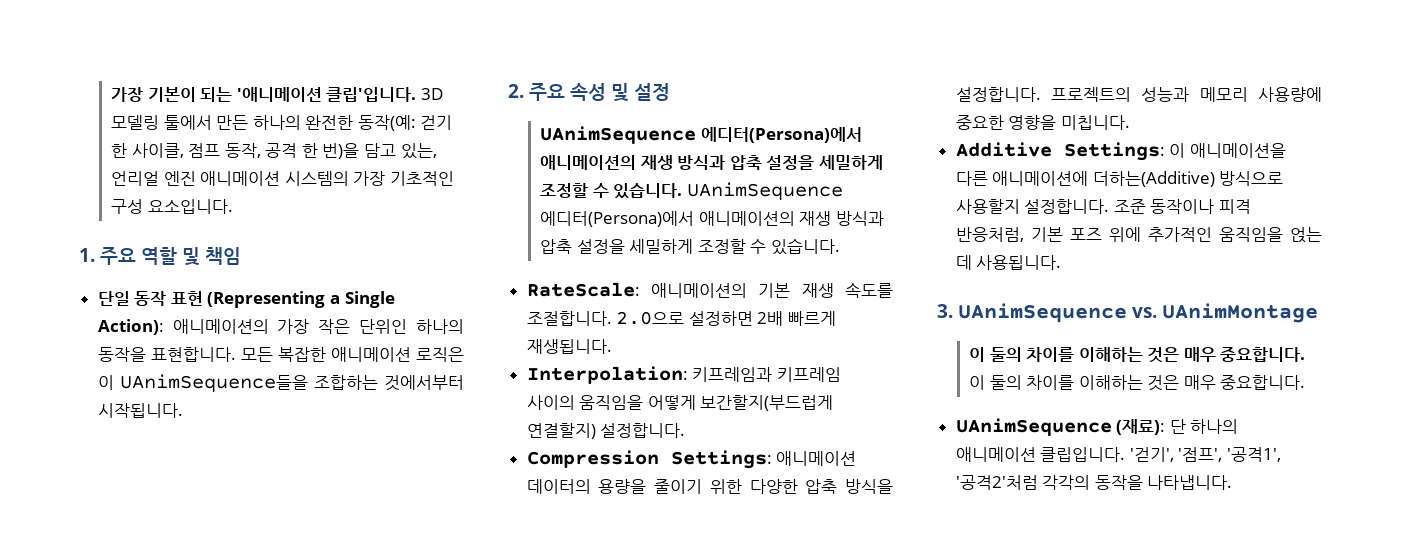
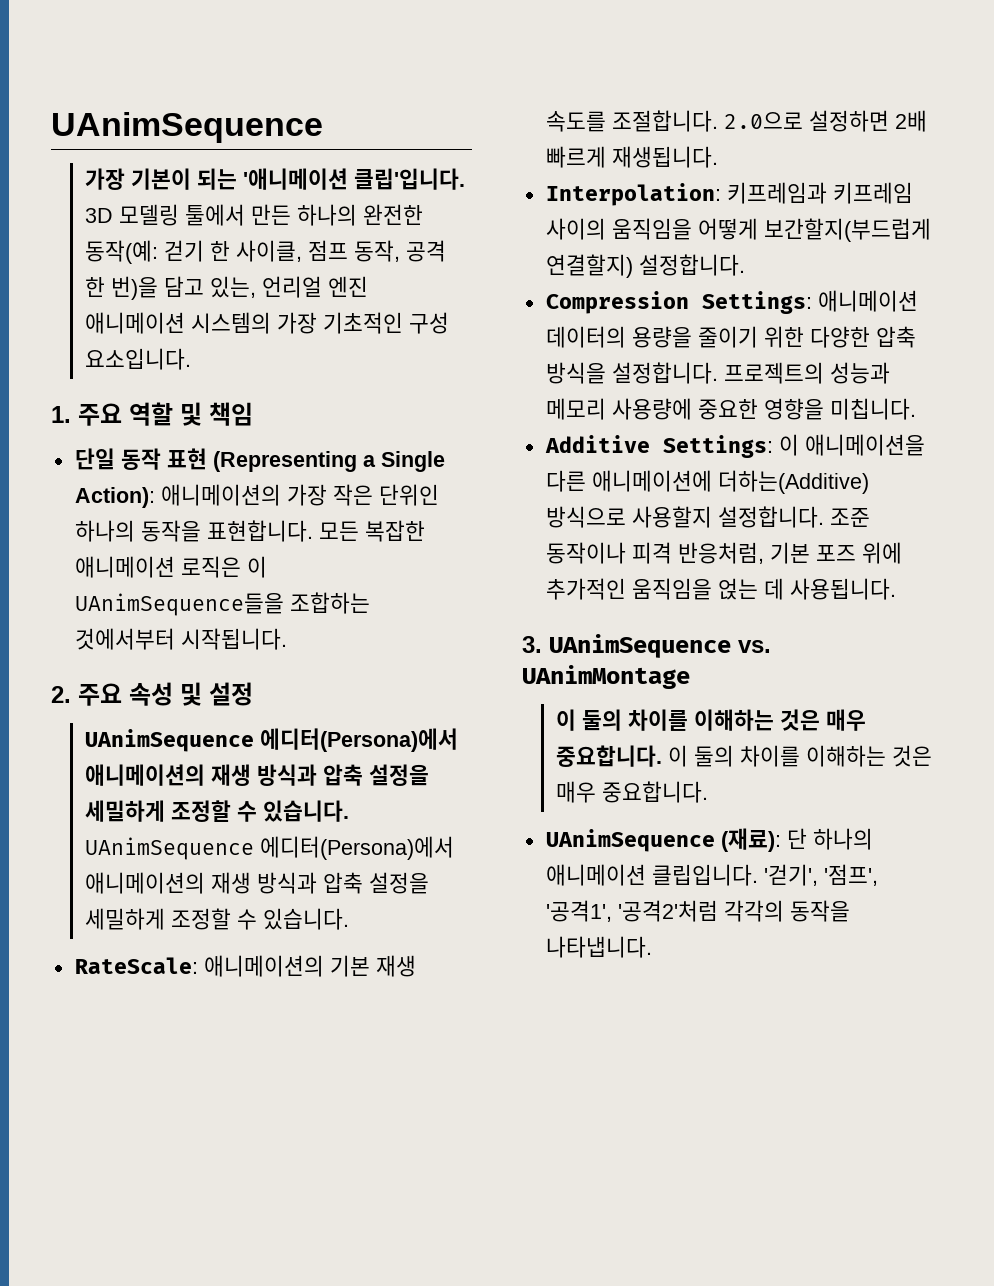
(110, 94) none -> [51,112,323,143] UAnimSequence //

